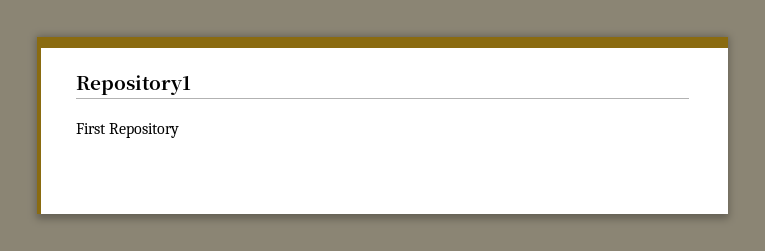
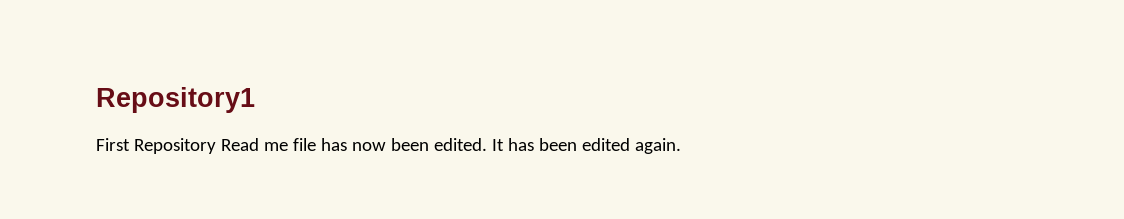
(180, 130) none -> [220,138,681,154] Read me file has now been edited. It has been edited again.

